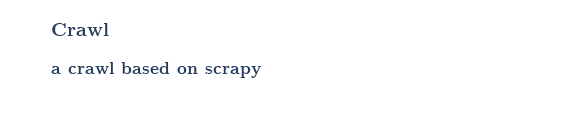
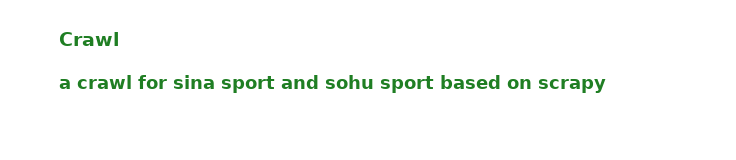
(114, 68) none -> [138,75,434,93] for sina sport and sohu sport

